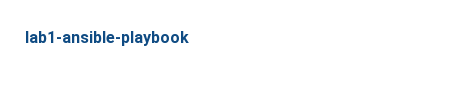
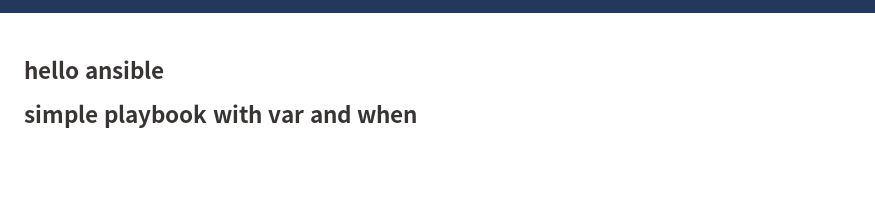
[25,31,189,46] lab1-ansible-playbook -> [24,60,165,79] [24,104,418,128] hello ansible // simple playbook with var and when

